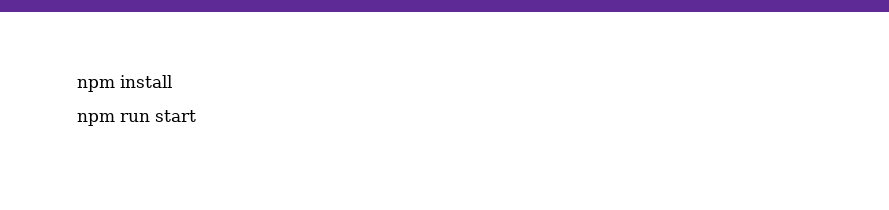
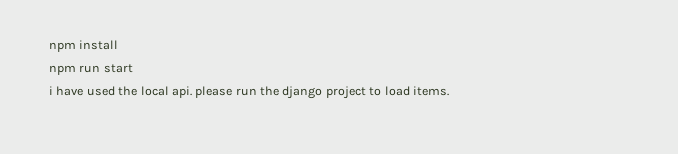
(196, 116) none -> [49,86,449,99] // i have used the local api. please run the django project to load items.

